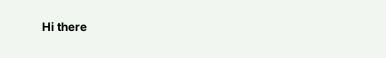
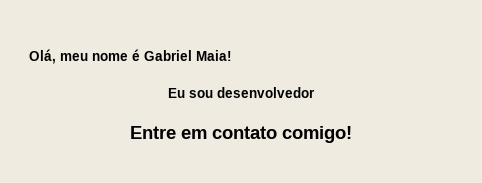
[42,22,88,32] Hi there -> [29,49,232,64] [168,87,315,98] [130,126,352,143] Olá, meu nome é Gabriel Maia! // Eu sou desenvolvedor // Entre em contato comigo!

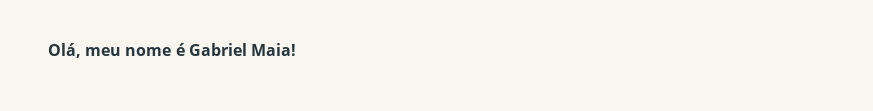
[168,87,315,98] [130,126,352,143] // Eu sou desenvolvedor // Entre em contato comigo! -> (296, 49) none

